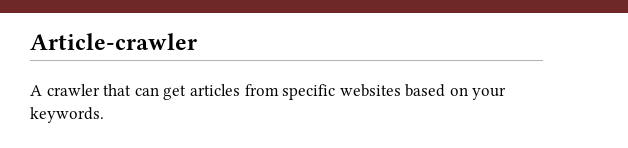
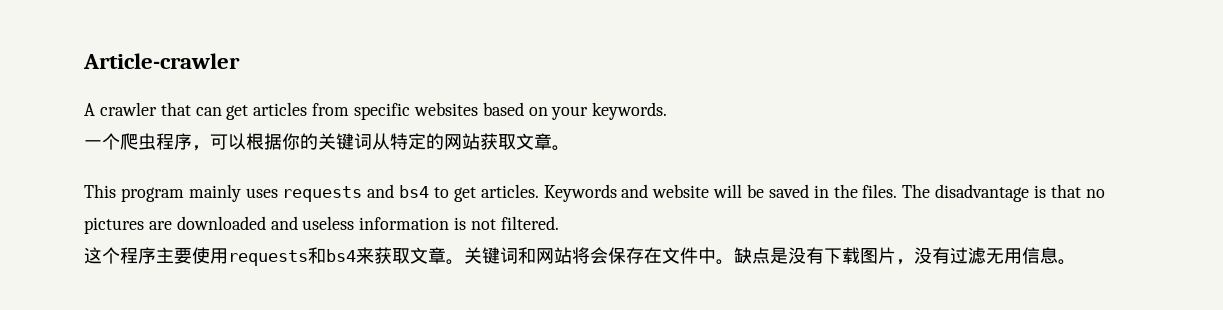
(104, 115) none -> [84,133,570,151] [84,184,1105,202] [84,216,559,234] [84,247,1076,266] // 一个爬虫程序，可以根据你的关键词从特定的网站获取文章。 // This program mainly uses requests and bs4 to get articles. Keywords and website will be saved in the files. The disadvantage is that no pictures are downloaded and useless information is not filtered. // 这个程序主要使用requests和bs4来获取文章。关键词和网站将会保存在文件中。缺点是没有下载图片，没有过滤无用信息。

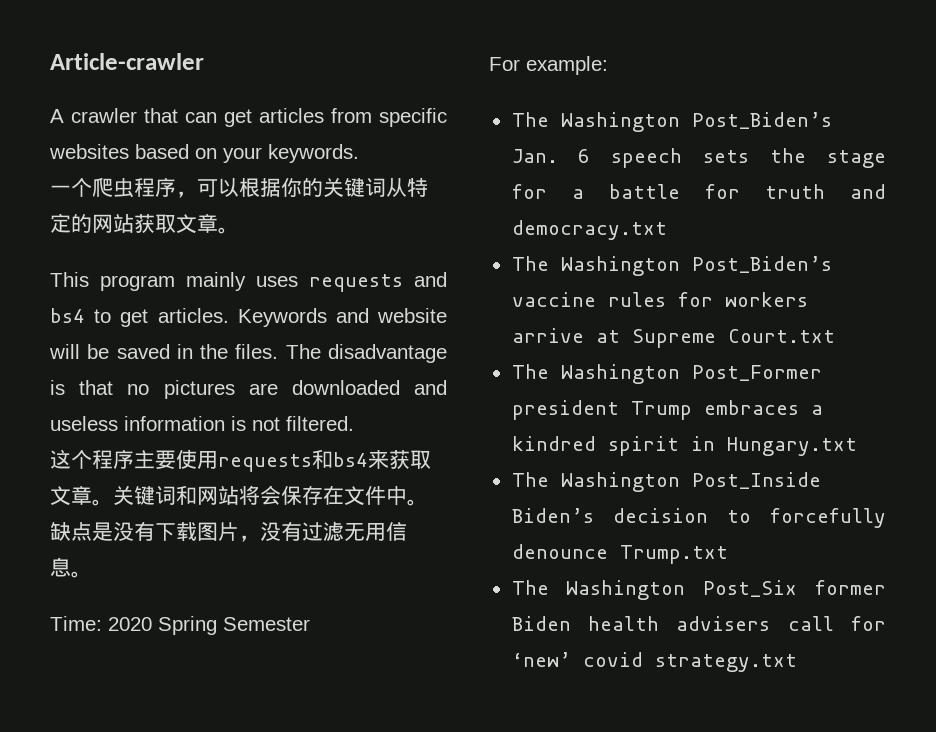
(1076, 262) none -> [50,616,310,635] [489,56,608,75] [511,112,832,132] [511,148,886,168] [511,184,886,199] [511,220,667,240] [511,256,832,276] [511,292,808,307] [511,328,835,348] [511,364,822,384] [511,400,823,420] [511,436,857,456] [511,472,821,492] [511,508,886,528] [511,544,728,564] [511,580,886,600] [511,616,886,631] [511,652,797,672] // Time: 2020 Spring Semester // For example: // The Washington Post_Biden’s Jan. 6 speech sets the stage for a battle for truth and democracy.txt // The Washington Post_Biden’s vaccine rules for workers arrive at Supreme Court.txt // The Washington Post_Former president Trump embraces a kindred spirit in Hungary.txt // The Washington Post_Inside Biden’s decision to forcefully denounce Trump.txt // The Washington Post_Six former Biden health advisers call for ‘new’ covid strategy.txt

